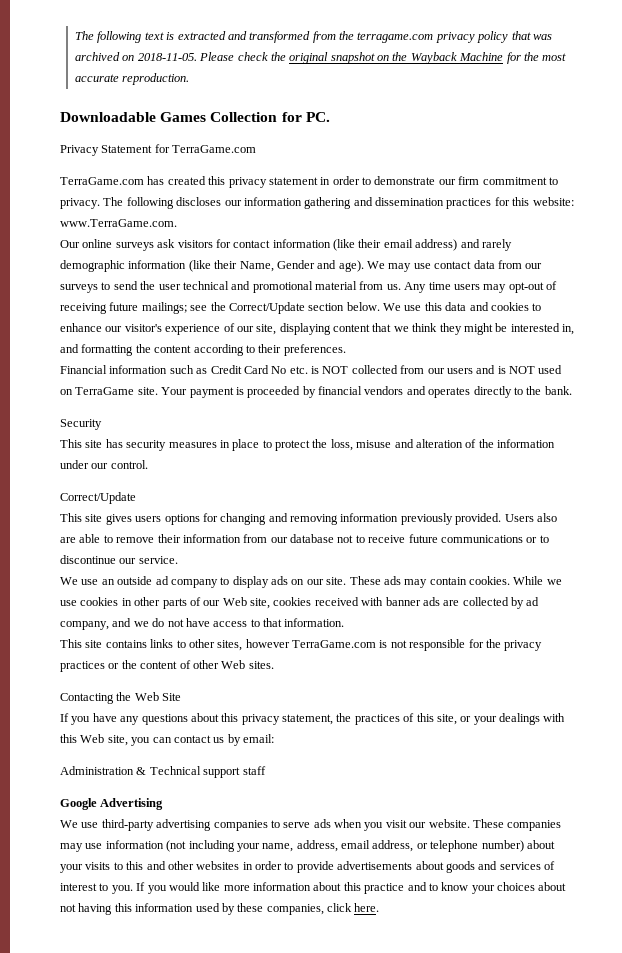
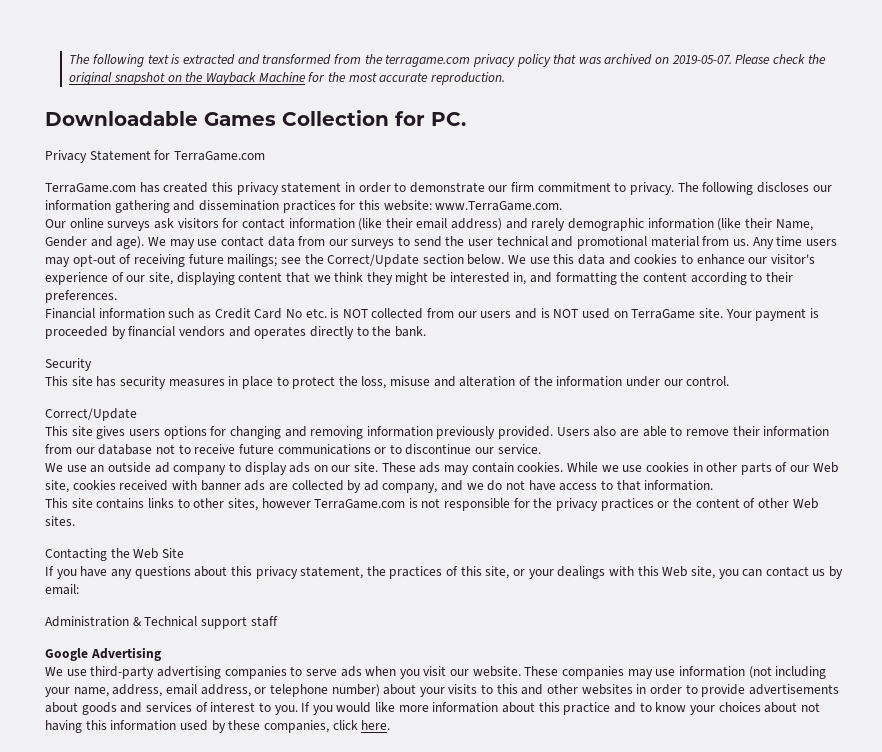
[137,53,197,61] 2018-11-05. -> [671,55,732,64] 2019-05-07.

